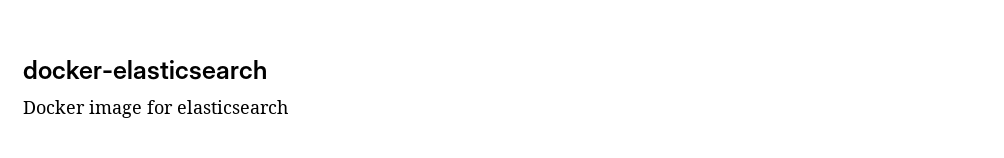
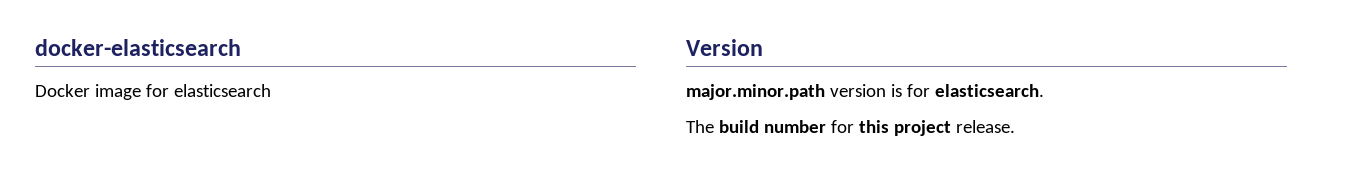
(288, 107) none -> [686,39,763,56] [686,84,1044,100] [686,120,1015,136] // Version // major.minor.path version is for elasticsearch. // The build number for this project release.

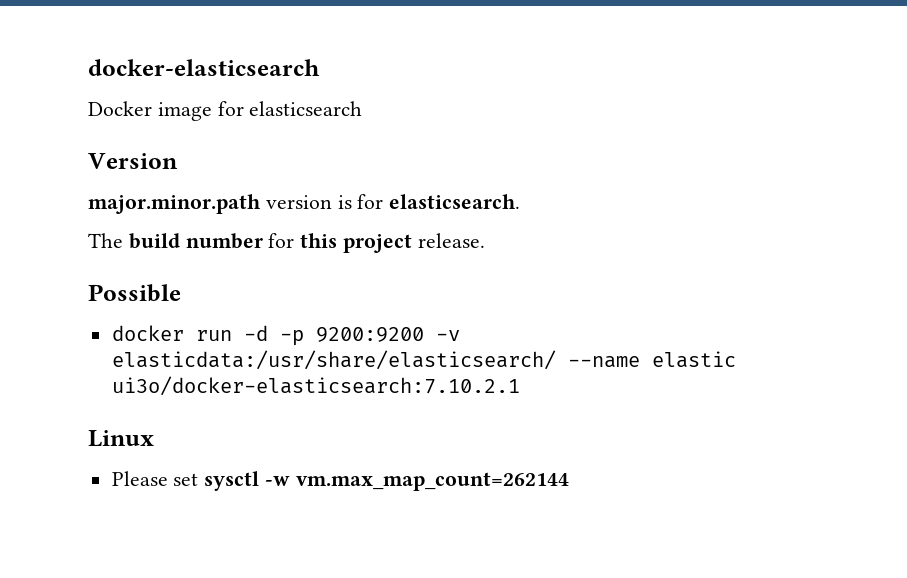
(1015, 126) none -> [88,284,181,302] [111,325,460,346] [111,350,736,370] [111,376,520,396] [88,430,154,447] [111,471,569,491] // Possible // docker run -d -p 9200:9200 -v elasticdata:/usr/share/elasticsearch/ --name elastic ui3o/docker-elasticsearch:7.10.2.1 // Linux // Please set sysctl -w vm.max_map_count=262144

